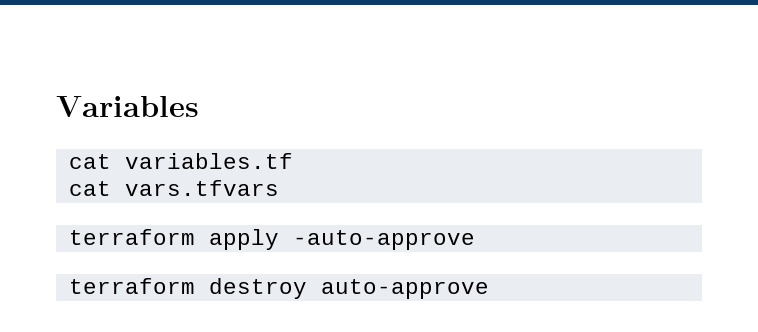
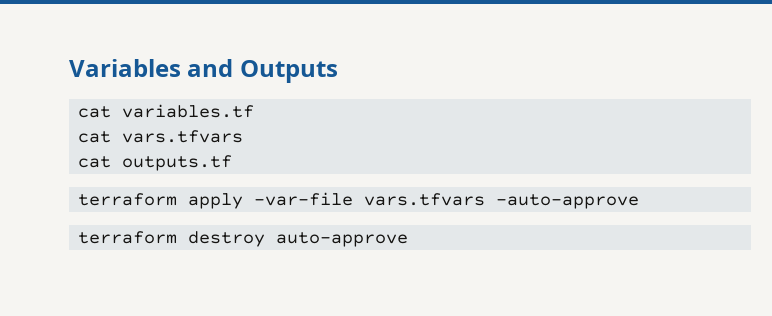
(199, 106) none -> [187,59,338,83] and Outputs
(279, 188) none -> [78,155,233,171] // cat outputs.tf
(279, 239) none -> [254,192,486,206] -var-file vars.tfvars

